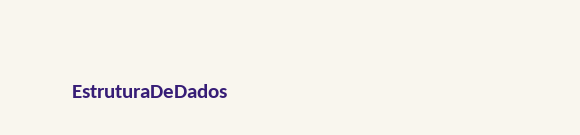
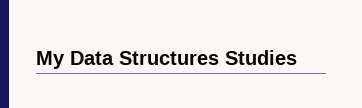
[72,84,227,98] EstruturaDeDados -> [36,50,297,69] My Data Structures Studies

